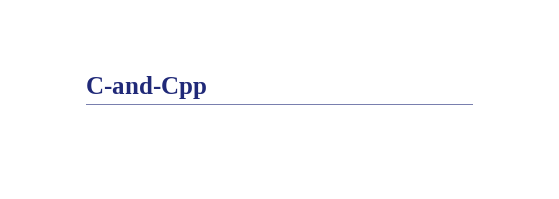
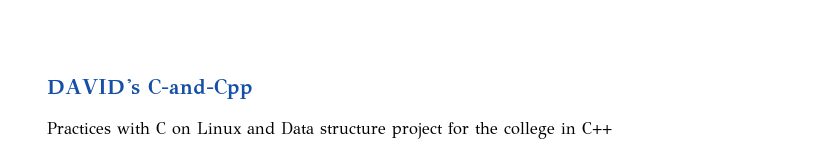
(86, 87) none -> [47,79,140,95] DAVID's
(207, 87) none -> [47,121,612,139] // Practices with C on Linux and Data structure project for the college in C++

